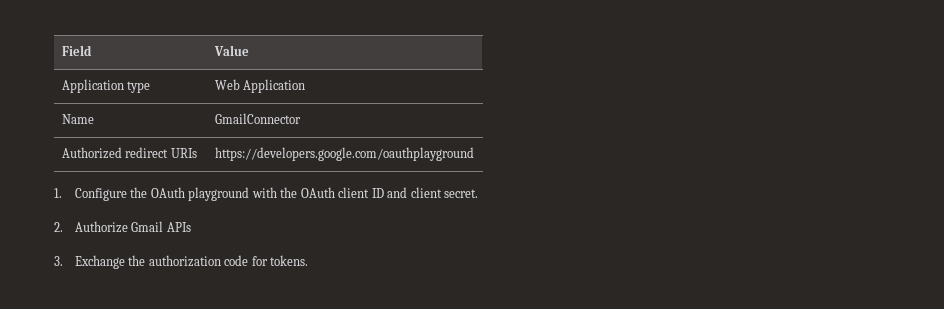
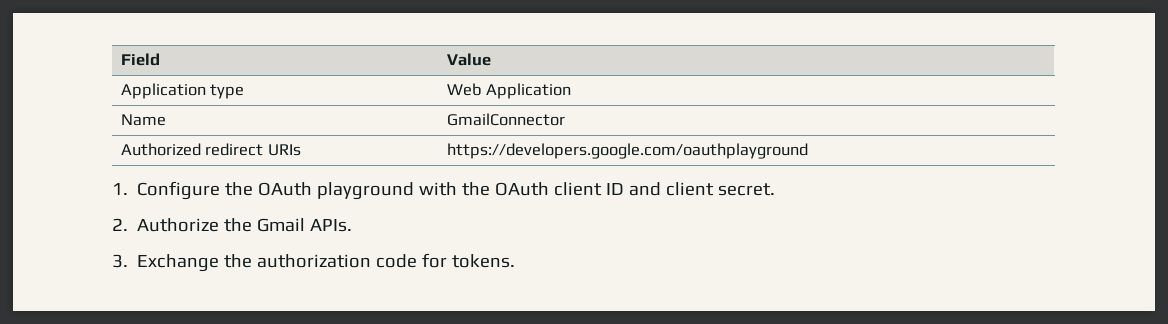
[131,221,191,232] Gmail APIs -> [224,218,353,232] the Gmail APIs.

